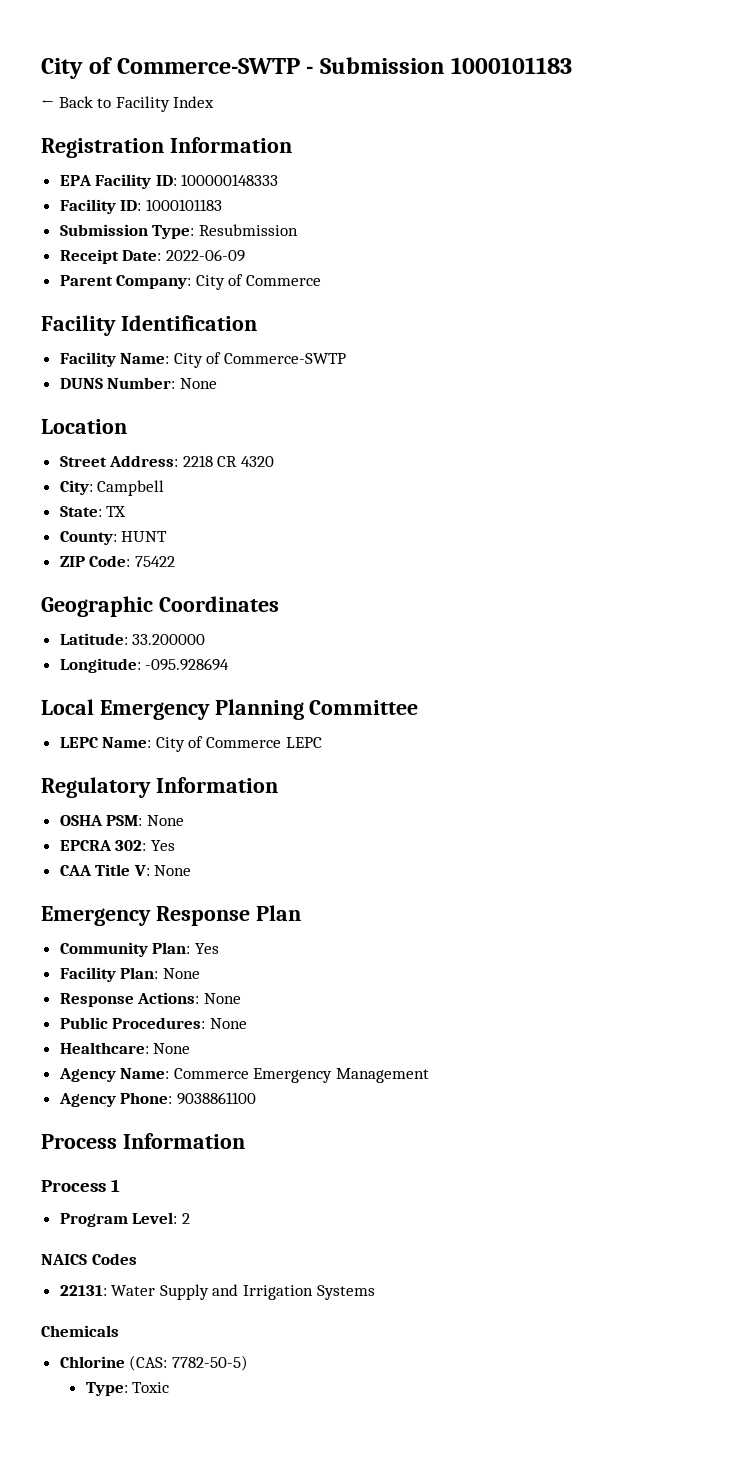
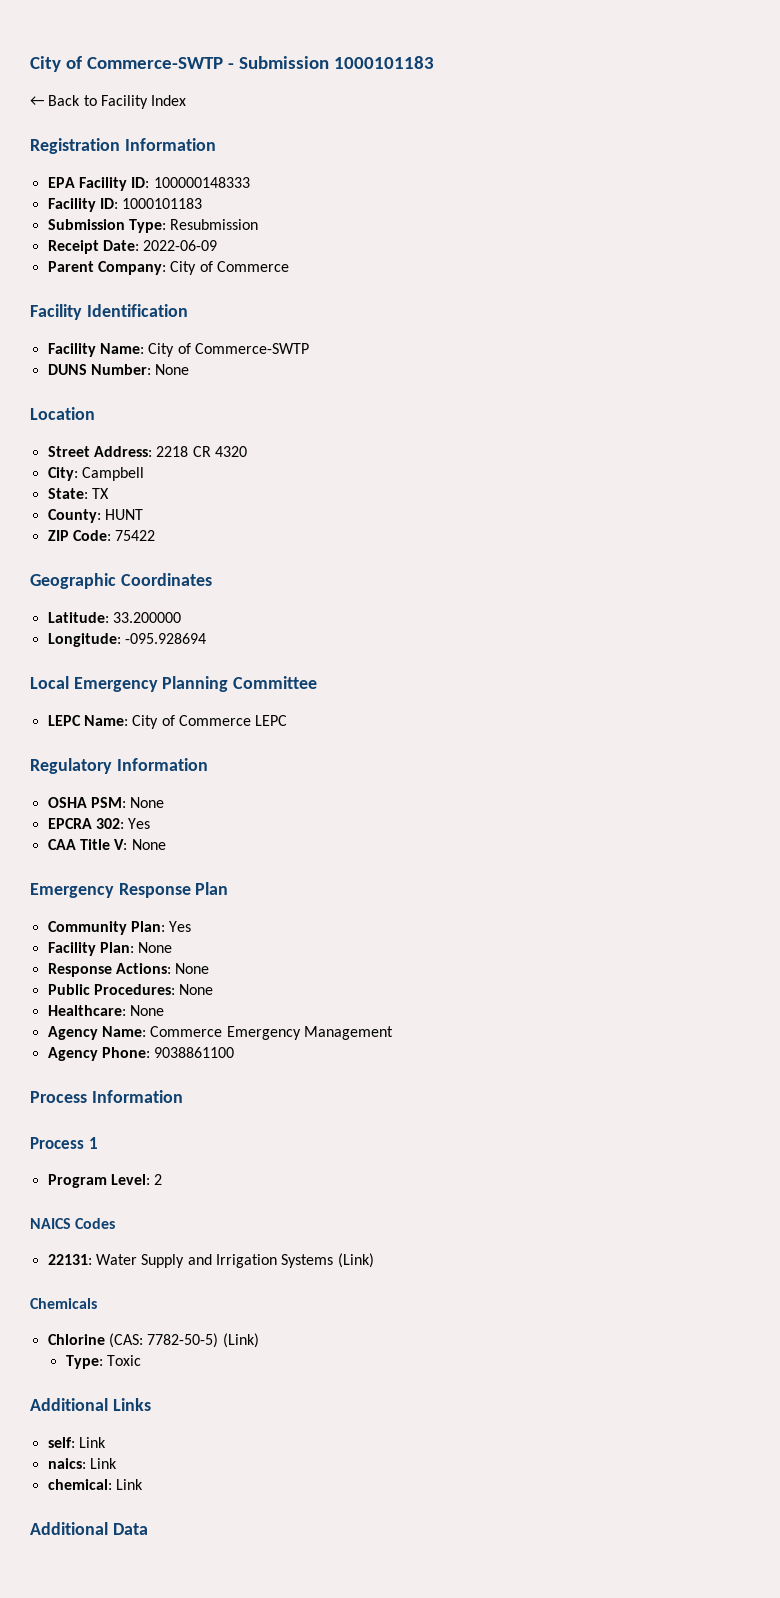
(375, 1292) none -> [337,1253,374,1268] (Link)
(248, 1363) none -> [222,1333,259,1348] (Link)
(170, 1387) none -> [30,1398,151,1411] [47,1437,106,1448] [47,1458,117,1469] [47,1479,143,1490] [30,1522,148,1535] // Additional Links // self: Link // naics: Link // chemical: Link // Additional Data

